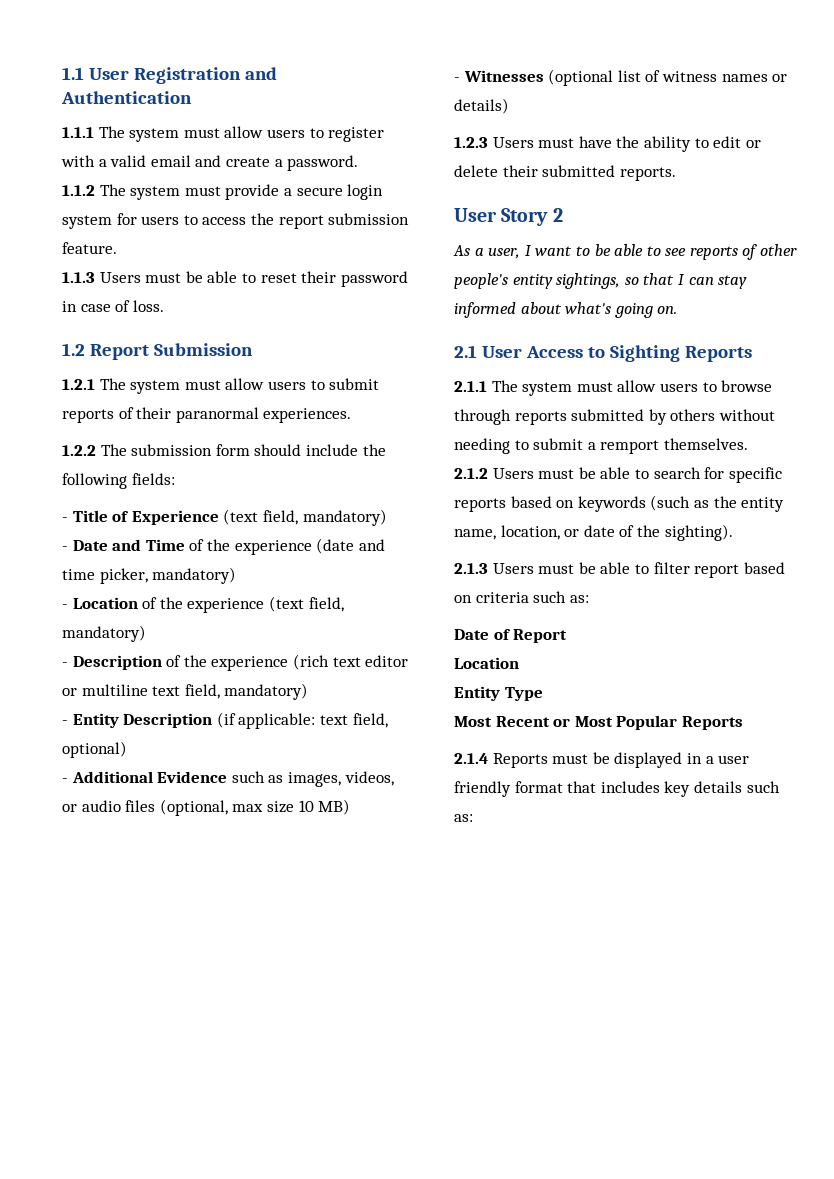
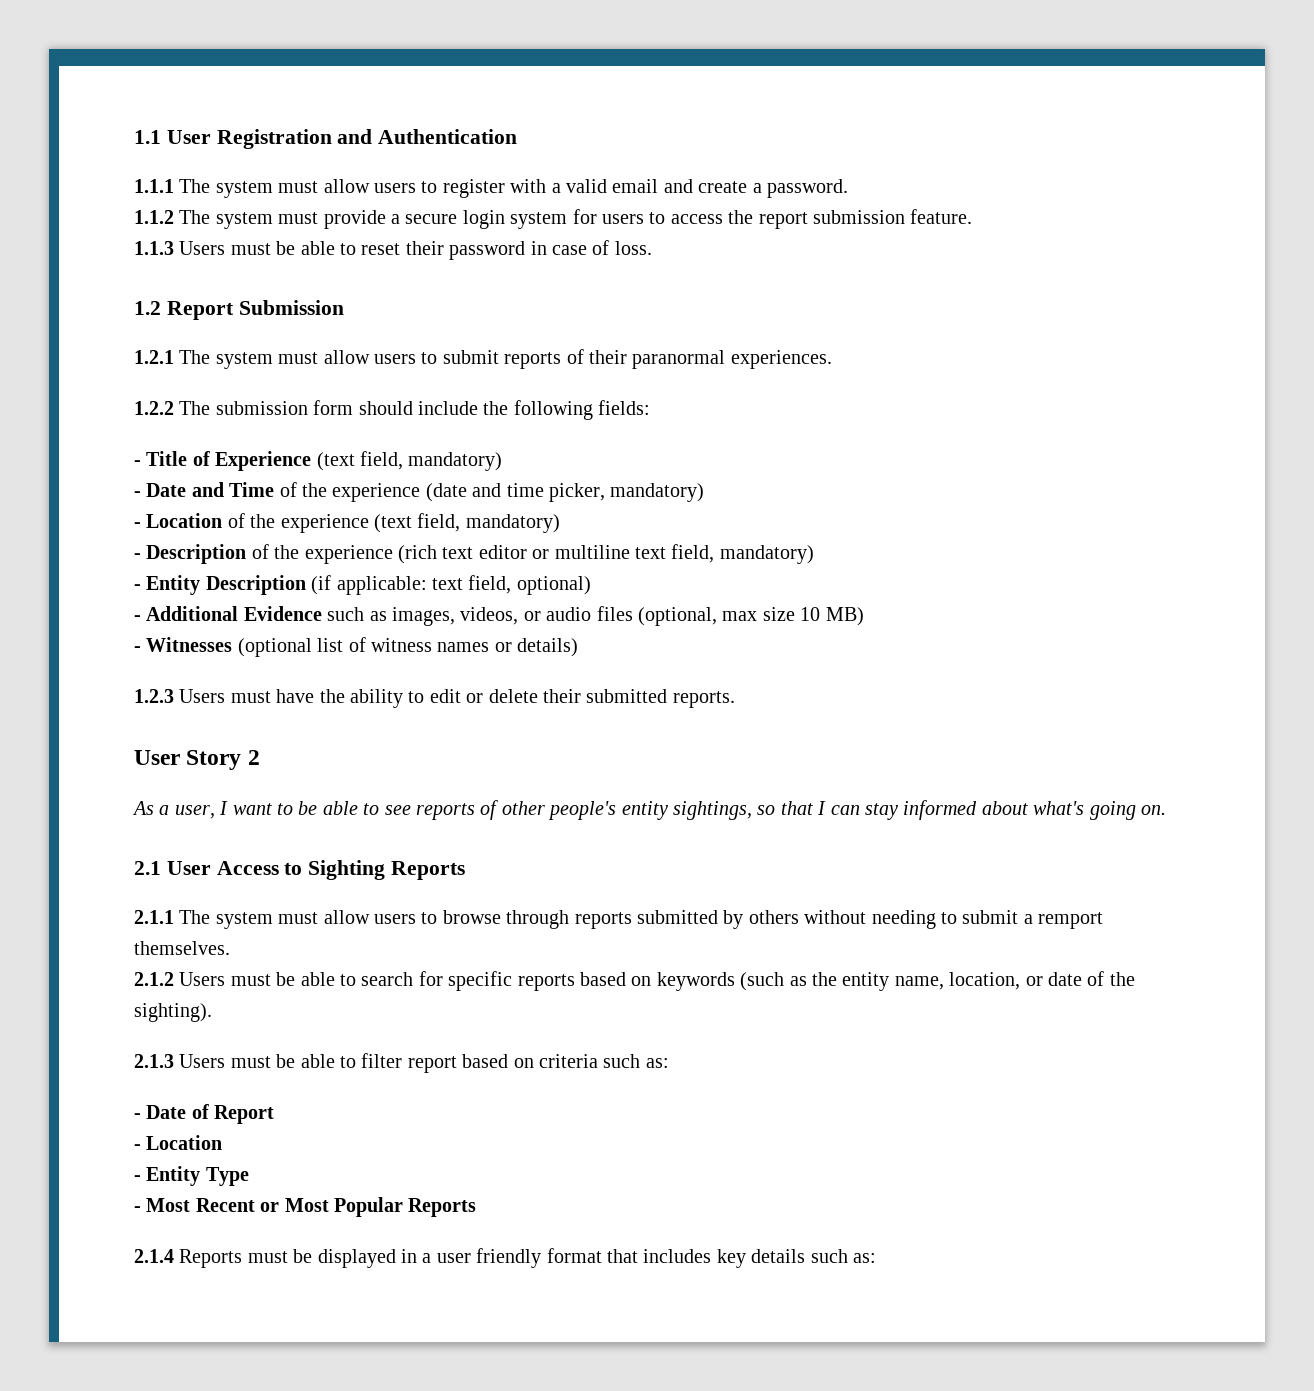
(589, 599) none -> [134,1113,141,1119] -
(568, 636) none -> [134,1144,141,1150] -
(519, 663) none -> [134,1175,141,1181] -
(543, 694) none -> [134,1206,141,1212] -

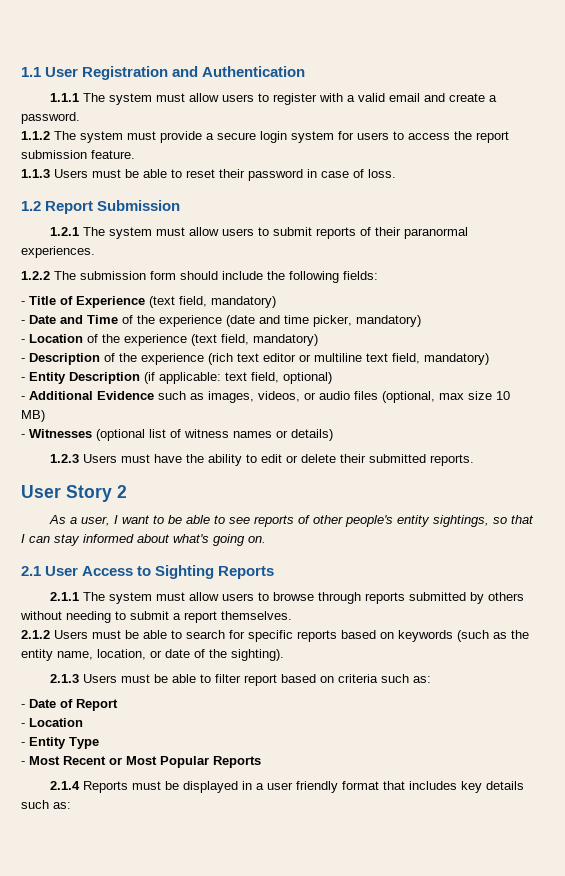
[1038,912,1104,929] remport -> [184,611,217,623] report

